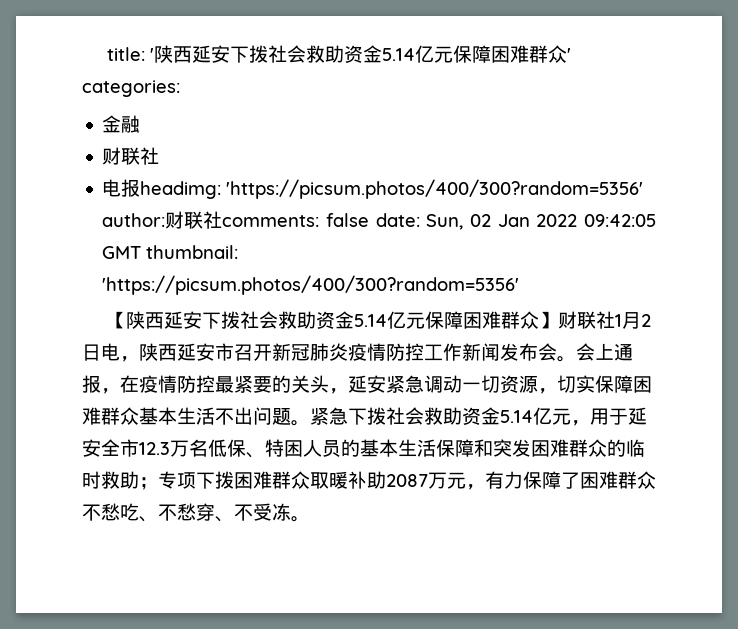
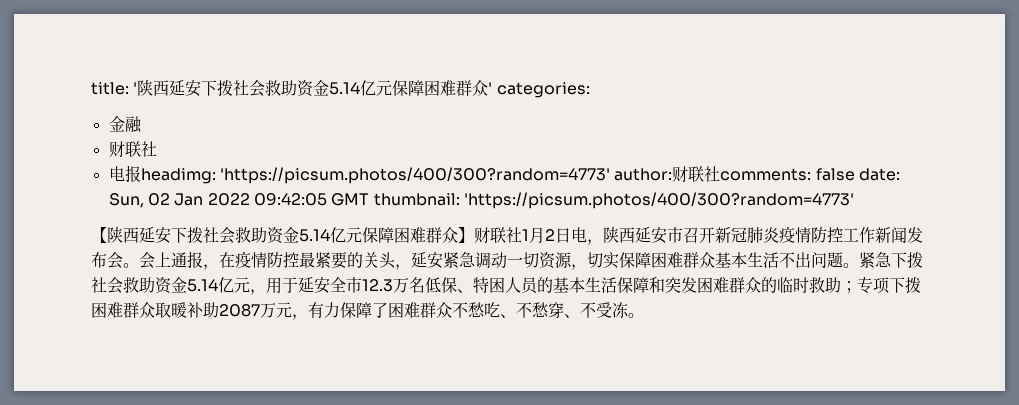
[226,179,644,199] 'https://picsum.photos/400/300?random=5356' -> [219,167,610,184] 'https://picsum.photos/400/300?random=4773'
[102,275,520,295] 'https://picsum.photos/400/300?random=5356' -> [463,192,854,209] 'https://picsum.photos/400/300?random=4773'

